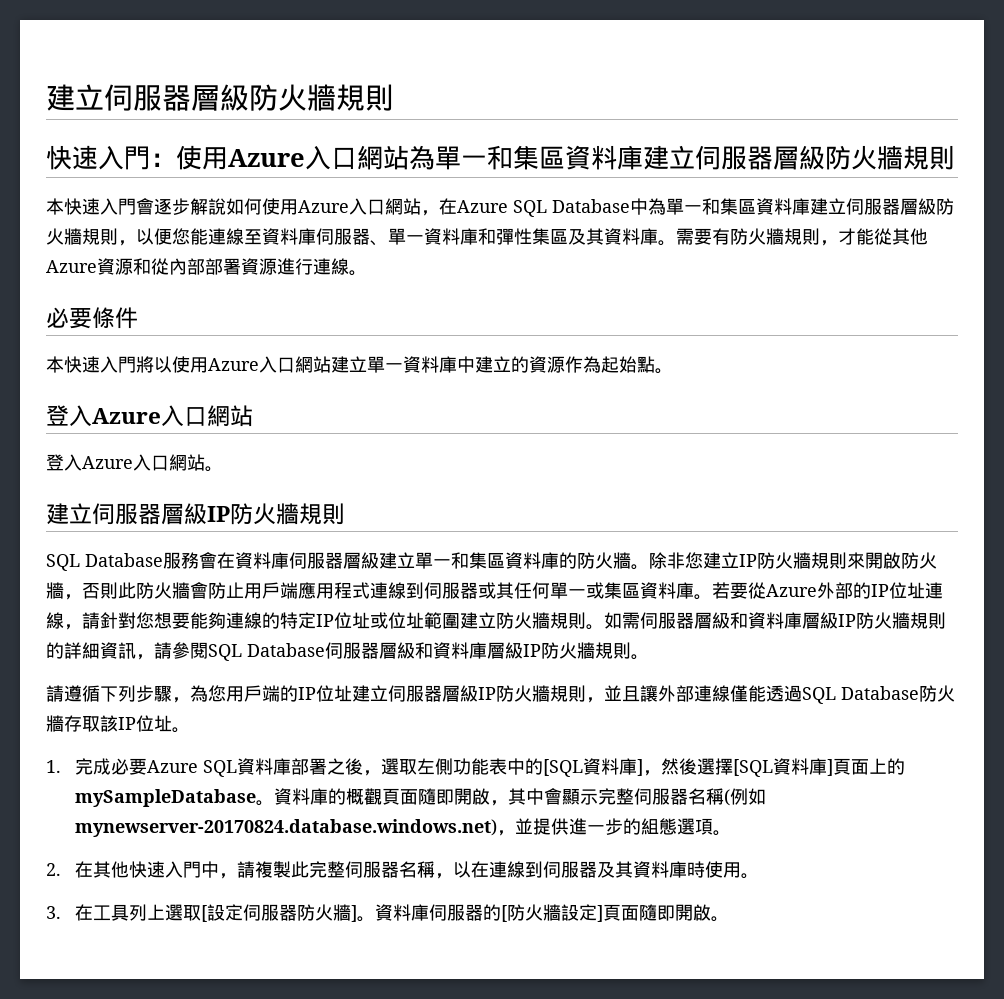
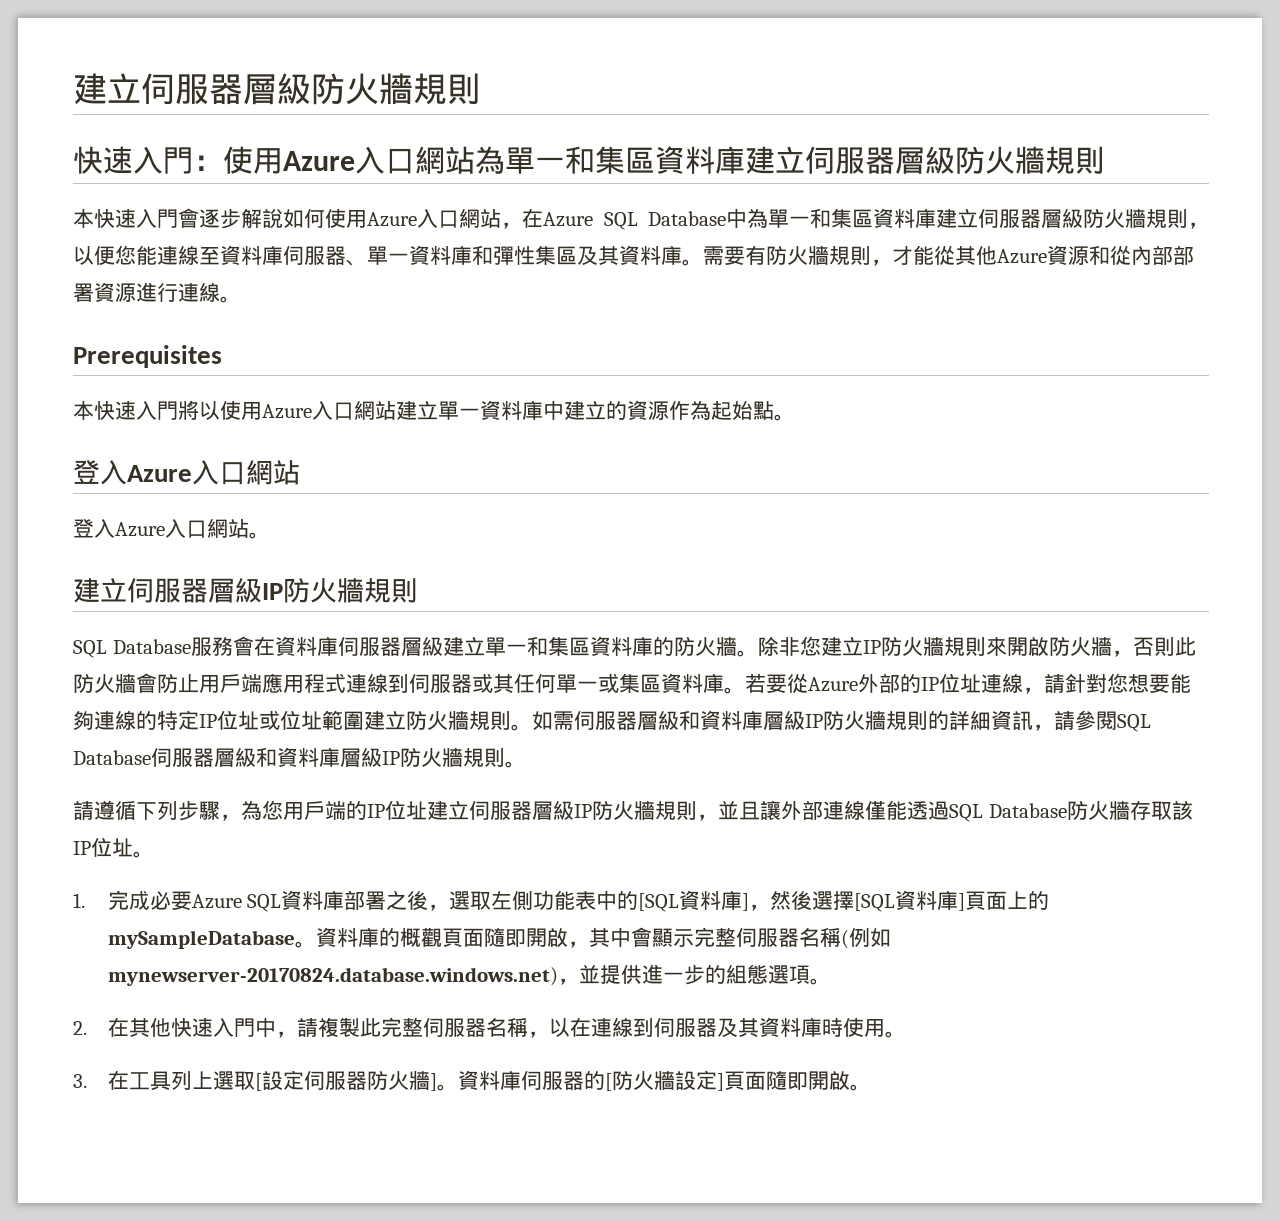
[46,307,138,329] 必要條件 -> [73,345,222,368] Prerequisites

